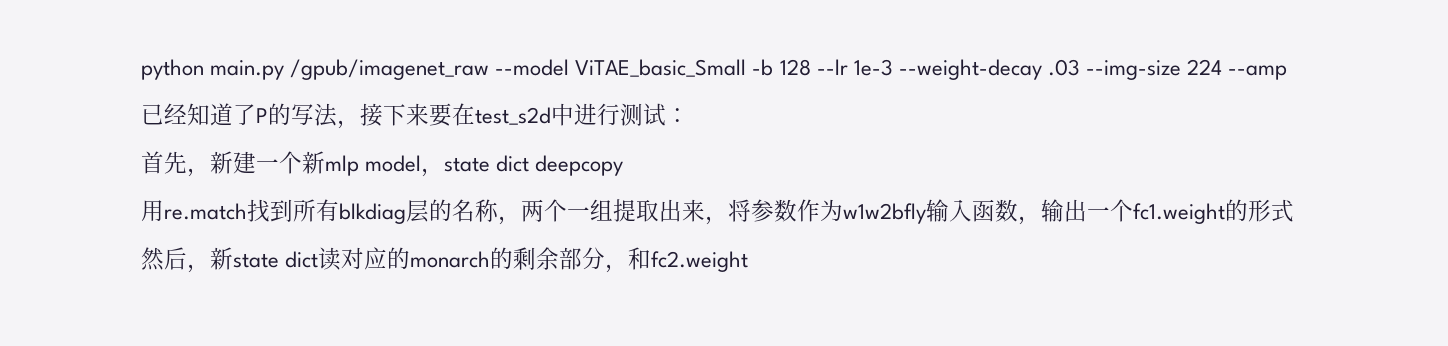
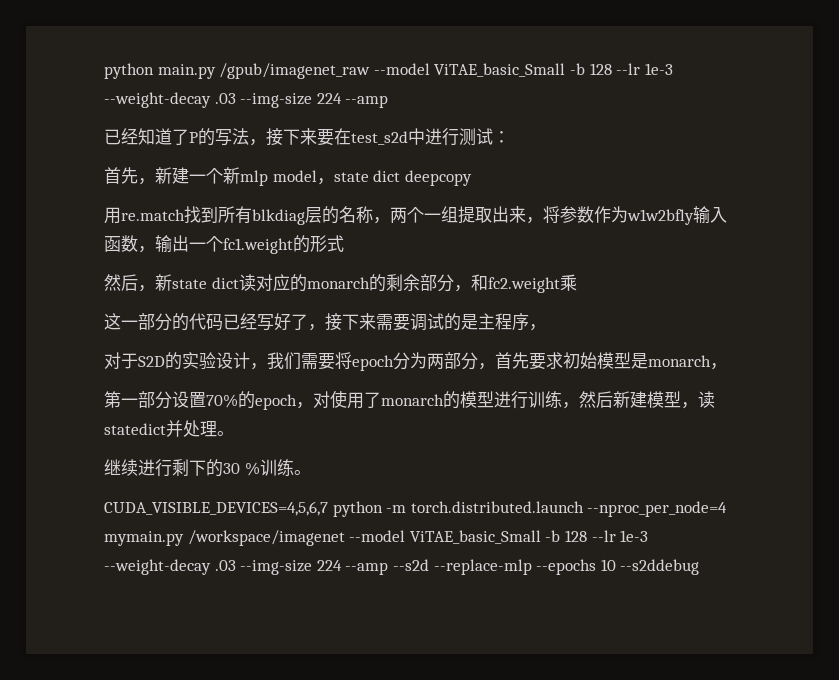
(749, 261) none -> [559,274,577,291] [104,313,546,331] [104,352,727,371] [104,390,715,410] [104,420,234,437] [104,459,311,477] [104,501,728,517] [104,530,649,546] [104,559,700,575] 乘 // 这一部分的代码已经写好了，接下来需要调试的是主程序， // 对于S2D的实验设计，我们需要将epoch分为两部分，首先要求初始模型是monarch， // 第一部分设置70%的epoch，对使用了monarch的模型进行训练，然后新建模型，读statedict并处理。 // 继续进行剩下的30 %训练。 // CUDA_VISIBLE_DEVICES=4,5,6,7 python -m torch.distributed.launch --nproc_per_node=4 mymain.py /workspace/imagenet --model ViTAE_basic_Small -b 128 --lr 1e-3 --weight-decay .03 --img-size 224 --amp --s2d --replace-mlp --epochs 10 --s2ddebug

